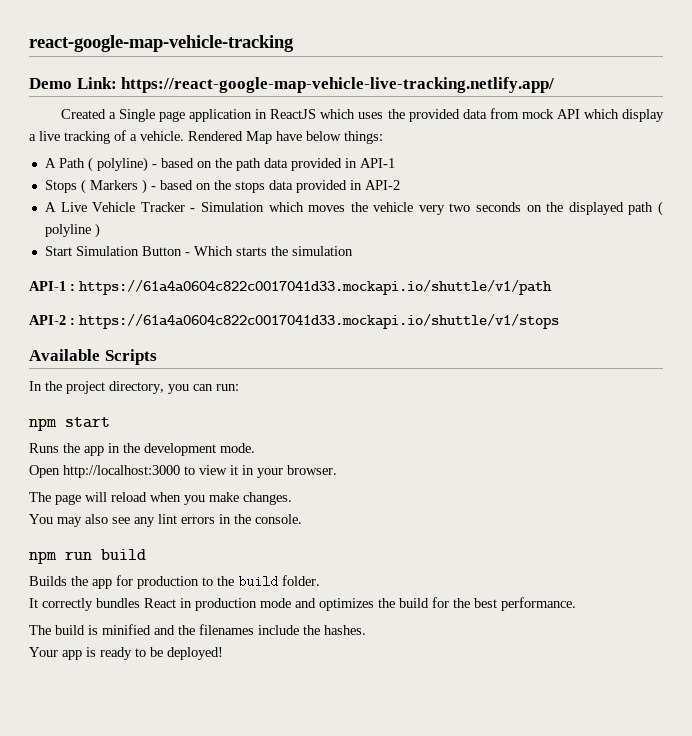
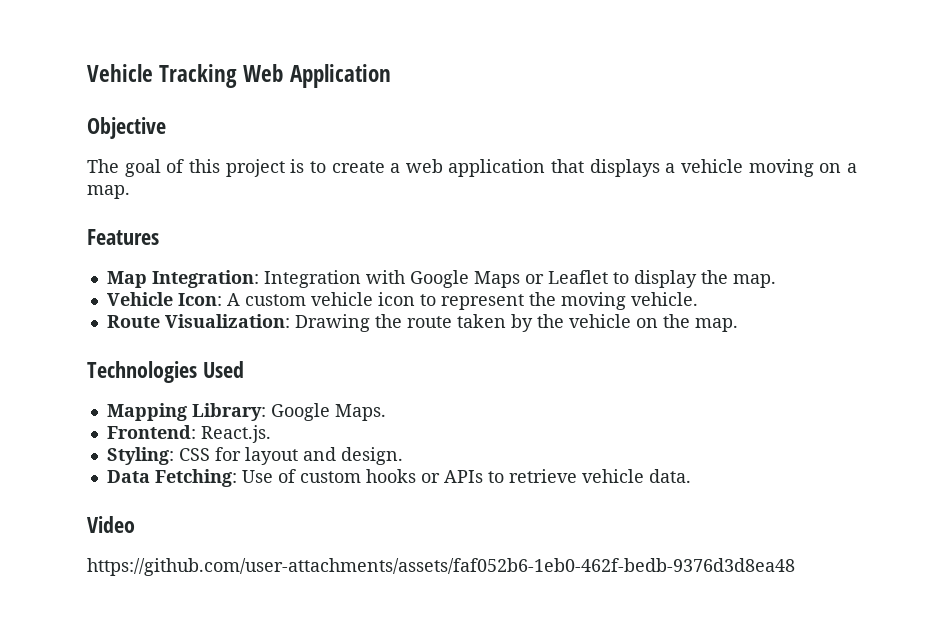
[29,35,294,52] [29,77,555,93] [60,108,664,122] [29,130,383,144] [44,157,395,172] [44,179,400,194] [44,201,663,216] [44,223,100,238] [44,246,353,256] [29,279,552,295] [29,313,559,329] [29,349,157,365] [29,381,239,394] [29,417,110,431] [29,443,255,456] [29,465,337,478] [29,492,292,505] [29,514,302,527] [29,549,146,564] [29,575,320,589] [29,597,576,611] [29,624,366,635] [29,647,223,660] react-google-map-vehicle-tracking // Demo Link: https://react-google-map-vehicle-live-tracking.netlify.app/ // Created a Single page application in ReactJS which uses the provided data from mock API which display a live tracking of a vehicle. Rendered Map have below things: // A Path ( polyline) - based on the path data provided in API-1 // Stops ( Markers ) - based on the stops data provided in API-2 // A Live Vehicle Tracker - Simulation which moves the vehicle very two seconds on the displayed path ( polyline ) // Start Simulation Button - Which starts the simulation // API-1 : https://61a4a0604c822c0017041d33.mockapi.io/shuttle/v1/path // API-2 : https://61a4a0604c822c0017041d33.mockapi.io/shuttle/v1/stops // Available Scripts // In the project directory, you can run: // npm start // Runs the app in the development mode. // Open http://localhost:3000 to view it in your browser. // The page will reload when you make changes. // You may also see any lint errors in the console. // npm run build // Builds the app for production to the build folder. // It correctly bundles React in production mode and optimizes the build for the best performance. // The build is minified and the filenames include the hashes. // Your app is ready to be deployed! -> [87,64,391,88] [87,117,166,139] [87,159,857,177] [87,185,130,199] [87,229,159,245] [106,270,776,288] [106,292,698,310] [106,314,738,332] [87,361,244,383] [106,403,386,421] [106,425,271,443] [106,447,403,465] [106,469,691,487] [87,516,135,533] [87,558,795,576] Vehicle Tracking Web Application // Objective // The goal of this project is to create a web application that displays a vehicle moving on a map. // Features // Map Integration: Integration with Google Maps or Leaflet to display the map. // Vehicle Icon: A custom vehicle icon to represent the moving vehicle. // Route Visualization: Drawing the route taken by the vehicle on the map. // Technologies Used // Mapping Library: Google Maps. // Frontend: React.js. // Styling: CSS for layout and design. // Data Fetching: Use of custom hooks or APIs to retrieve vehicle data. // Video // https://github.com/user-attachments/assets/faf052b6-1eb0-462f-bedb-9376d3d8ea48

